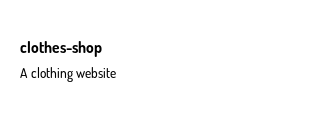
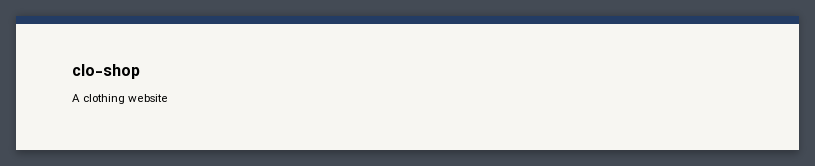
[20,41,102,57] clothes-shop -> [72,64,140,79] clo-shop

